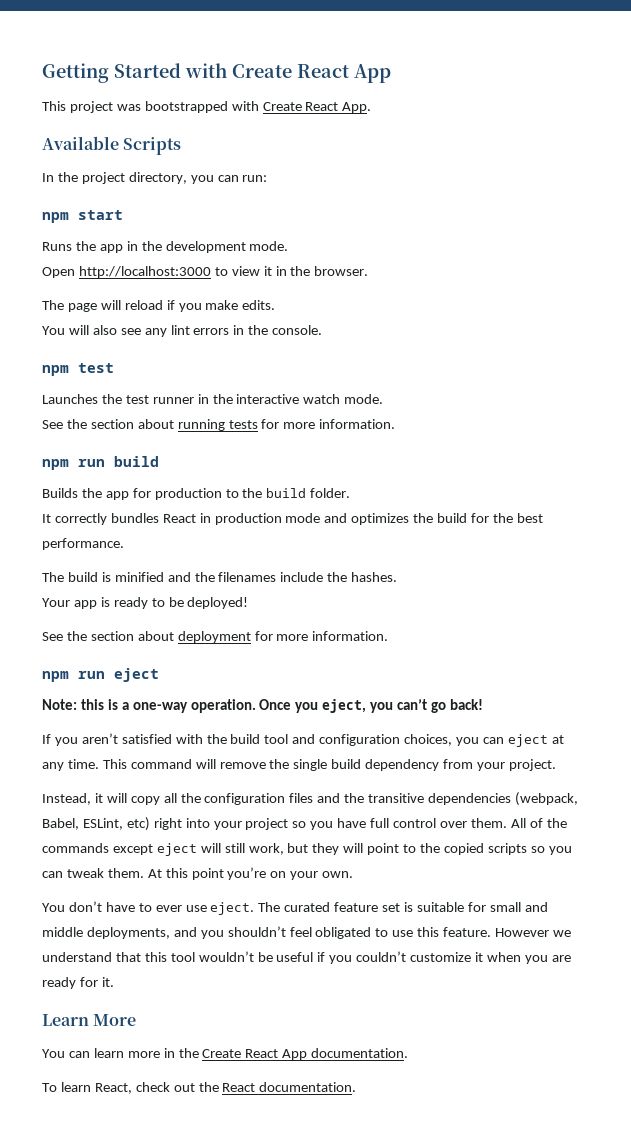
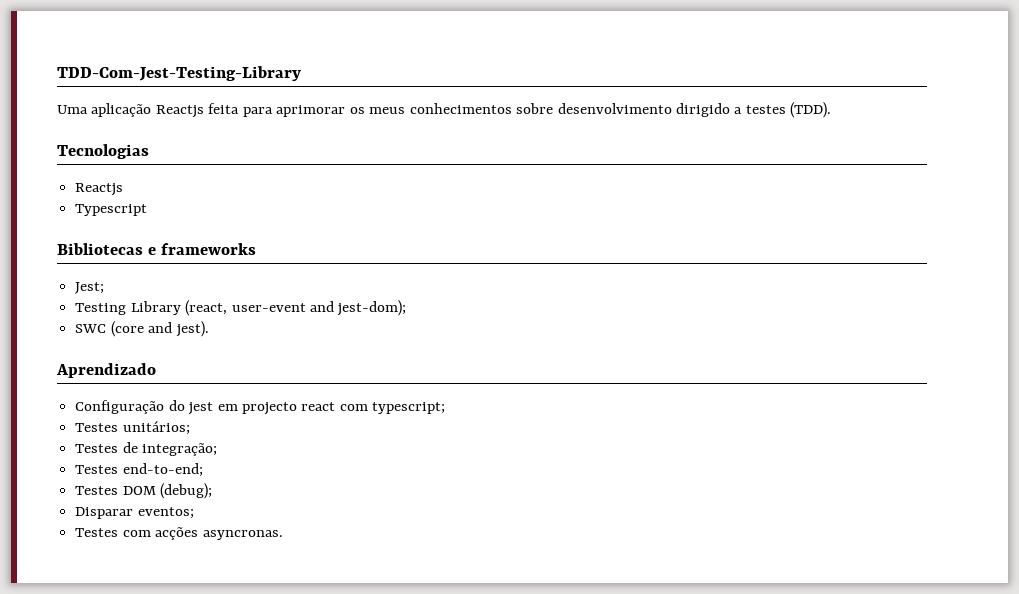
[42,63,391,83] [42,101,372,113] [42,136,182,155] [42,172,268,184] [42,210,123,223] [42,241,289,253] [42,266,369,278] [42,300,276,312] [42,325,323,337] [42,363,114,376] [42,394,384,404] [42,419,396,431] [42,456,159,470] [42,488,351,500] [42,513,543,525] [42,538,124,550] [42,572,398,582] [42,597,249,609] [42,631,389,643] [42,668,159,682] [42,699,483,713] [42,733,564,747] [42,759,556,771] [42,792,578,806] [42,817,567,831] [42,843,572,856] [42,867,354,880] [42,901,548,915] [42,926,571,939] [42,951,571,964] [42,977,114,989] [42,1014,137,1026] [42,1048,409,1060] [42,1082,357,1094] Getting Started with Create React App // This project was bootstrapped with Create React App. // Available Scripts // In the project directory, you can run: // npm start // Runs the app in the development mode. // Open http://localhost:3000 to view it in the browser. // The page will reload if you make edits. // You will also see any lint errors in the console. // npm test // Launches the test runner in the interactive watch mode. // See the section about running tests for more information. // npm run build // Builds the app for production to the build folder. // It correctly bundles React in production mode and optimizes the build for the best performance. // The build is minified and the filenames include the hashes. // Your app is ready to be deployed! // See the section about deployment for more information. // npm run eject // Note: this is a one-way operation. Once you eject, you can’t go back! // If you aren’t satisfied with the build tool and configuration choices, you can eject at any time. This command will remove the single build dependency from your project. // Instead, it will copy all the configuration files and the transitive dependencies (webpack, Babel, ESLint, etc) right into your project so you have full control over them. All of the commands except eject will still work, but they will point to the copied scripts so you can tweak them. At this point you’re on your own. // You don’t have to ever use eject. The curated feature set is suitable for small and middle deployments, and you shouldn’t feel obligated to use this feature. However we understand that this tool wouldn’t be useful if you couldn’t customize it when you are ready for it. // Learn More // You can learn more in the Create React App documentation. // To learn React, check out the React documentation. -> [57,66,301,81] [57,102,832,118] [57,144,149,159] [75,183,124,196] [75,204,148,216] [57,243,257,255] [75,282,105,294] [75,300,407,316] [75,321,209,337] [56,363,156,378] [75,400,446,415] [75,421,190,435] [75,442,218,456] [75,463,203,477] [75,483,213,499] [75,507,194,519] [75,527,283,540] TDD-Com-Jest-Testing-Library // Uma aplicação Reactjs feita para aprimorar os meus conhecimentos sobre desenvolvimento dirigido a testes (TDD). // Tecnologias // Reactjs // Typescript // Bibliotecas e frameworks // Jest; // Testing Library (react, user-event and jest-dom); // SWC (core and jest). // Aprendizado // Configuração do jest em projecto react com typescript; // Testes unitários; // Testes de integração; // Testes end-to-end; // Testes DOM (debug); // Disparar eventos; // Testes com acções asyncronas.

